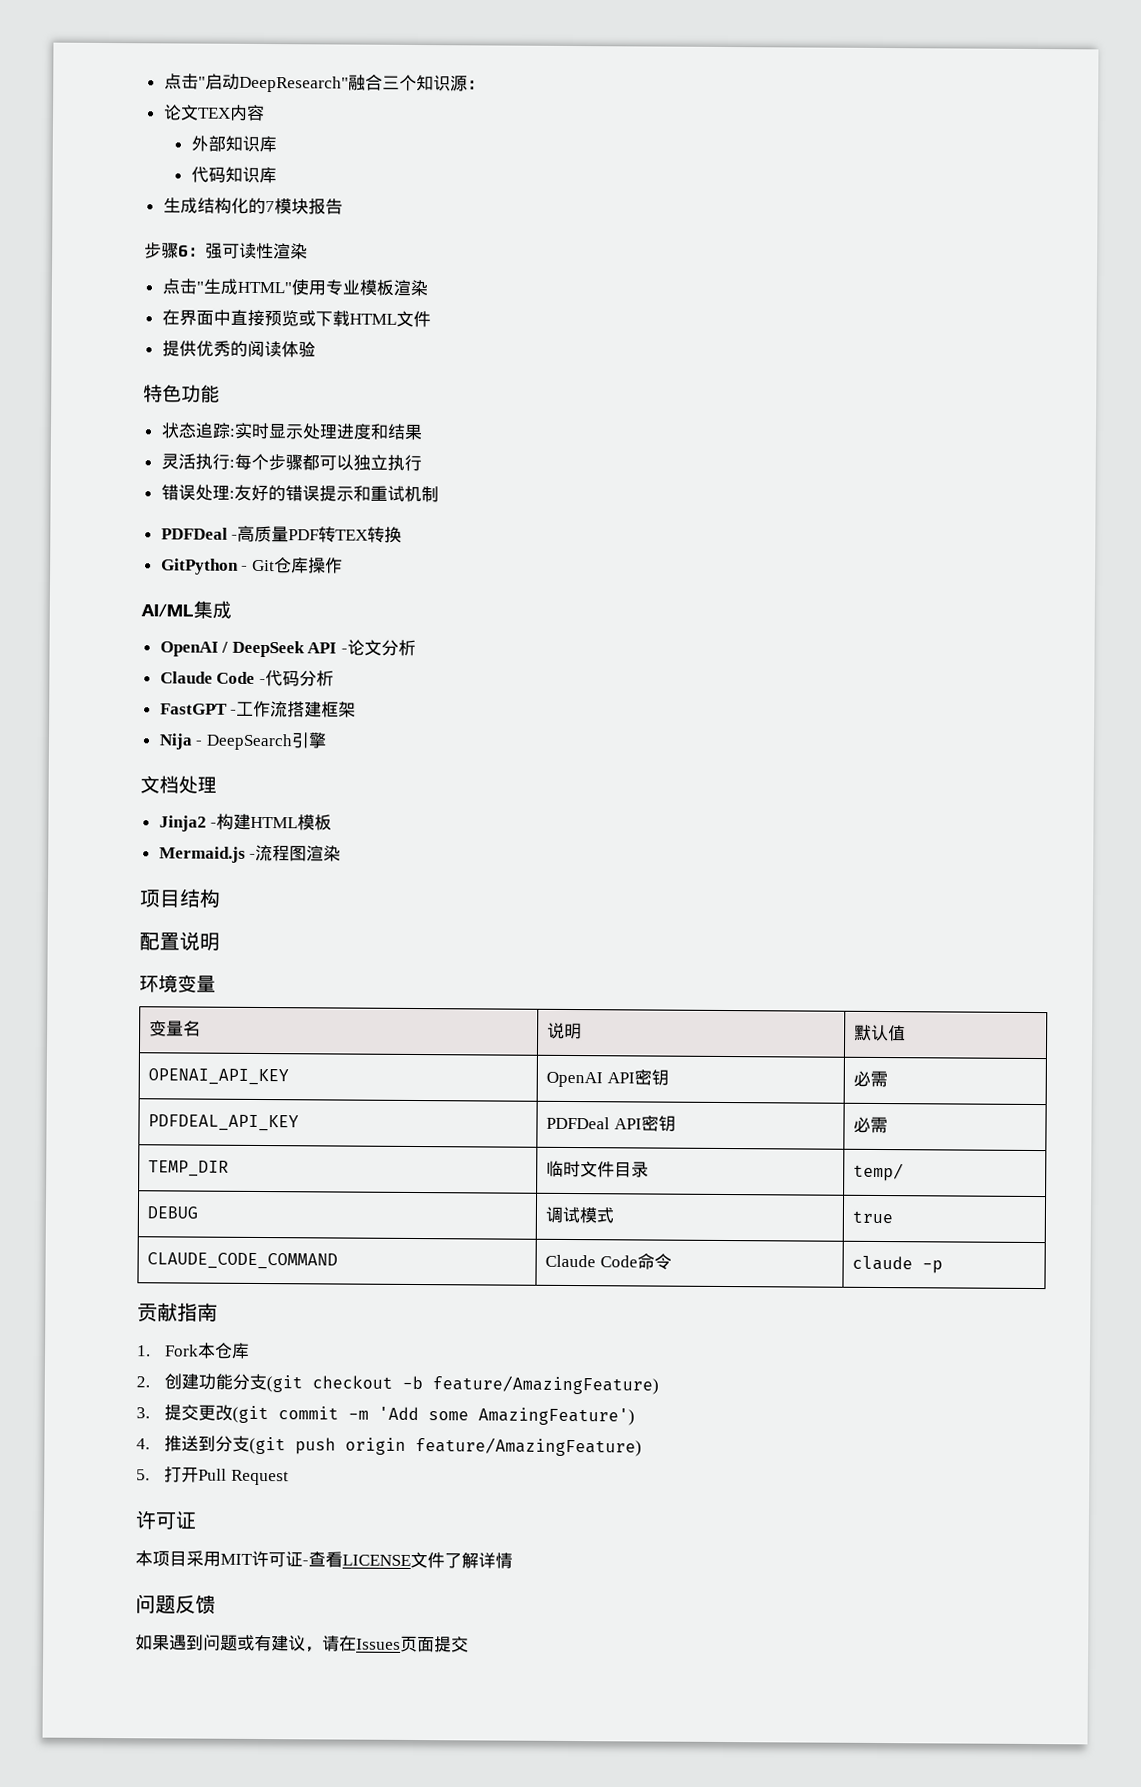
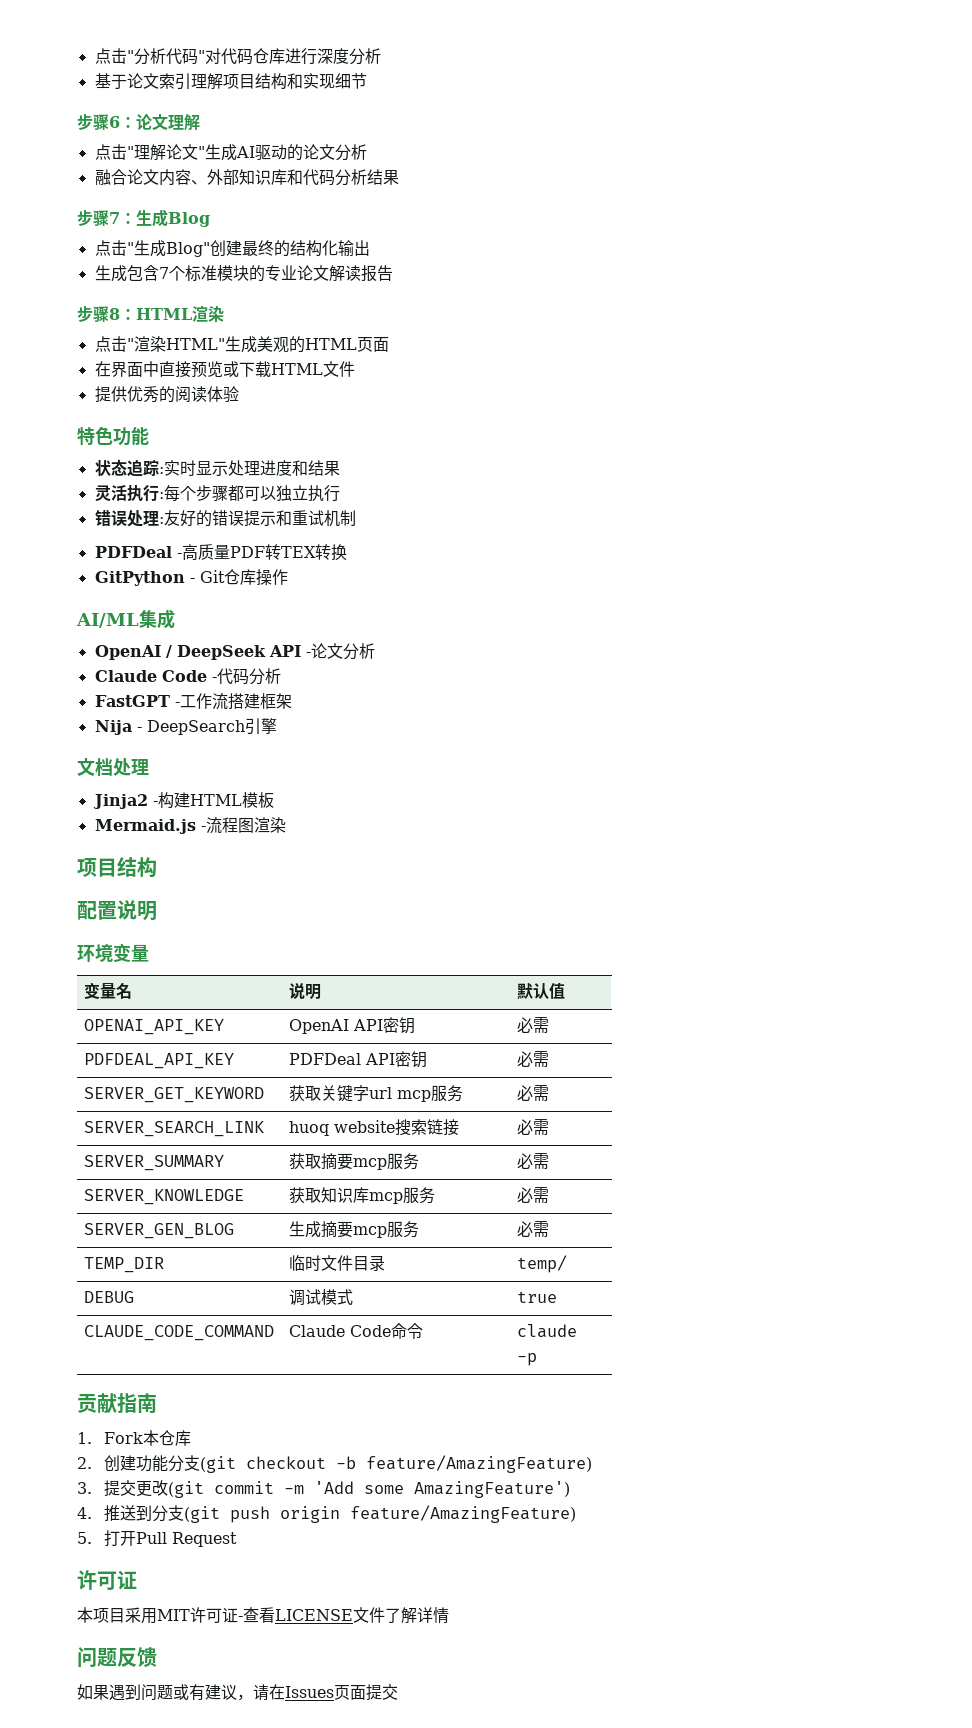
[163,73,485,93] [162,104,231,121] 点击"启动DeepResearch"融合三个知识源： // 论文TEX -> [94,48,381,65] [94,73,367,90] [77,113,200,131] [94,144,367,161] [94,169,159,185] 点击"分析代码"对代码仓库进行深度分析 // 基于论文索引理解项目结构和实现细节 // 步骤6：论文理解 // 点击"理解论文"生成AI驱动的论文分析 // 融合论文
(265, 113) // -> [190,180,207,185] 、
[190,166,277,184] [162,197,309,215] // 代码知识库 // 生成结构化的7模块 -> [286,169,399,186] [77,209,210,227] [94,240,370,257] [94,265,361,282] 和代码分析结果 // 步骤7：生成Blog // 点击"生成Blog"创建最终的结构化输出 // 生成包含7个标准模块的专业论文解读
[178,242,274,260] 6：强可读性 -> [109,308,192,320] 8：HTML
[202,278,428,297] 生成HTML"使用专业模板渲染 -> [133,336,389,353] 渲染HTML"生成美观的HTML页面
(888, 1125) none -> [84,1087,265,1103] [289,1085,464,1102] [517,1085,550,1101] [84,1121,265,1137] [289,1119,460,1136] [517,1119,550,1135] [84,1155,225,1171] [289,1153,420,1170] [517,1153,550,1169] [84,1189,245,1205] [289,1187,436,1204] [517,1187,550,1203] [84,1223,235,1239] [289,1221,420,1238] [517,1221,550,1237] // SERVER_GET_KEYWORD | 获取关键字url mcp服务 | 必需 // SERVER_SEARCH_LINK | huoq website搜索链接 | 必需 // SERVER_SUMMARY | 获取摘要mcp服务 | 必需 // SERVER_KNOWLEDGE | 获取知识库mcp服务 | 必需 // SERVER_GEN_BLOG | 生成摘要mcp服务 | 必需

